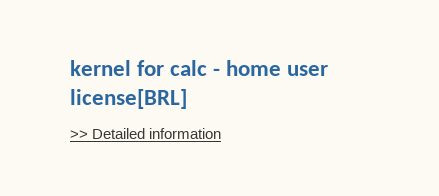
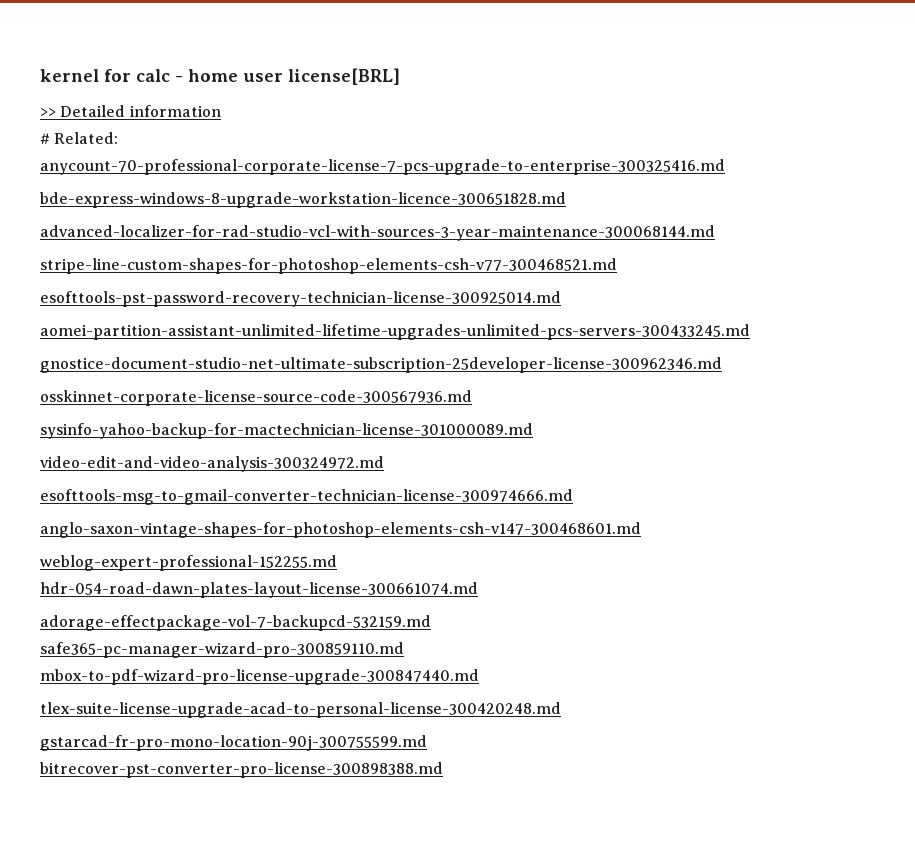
(222, 133) none -> [40,132,119,144] [40,159,725,175] [40,192,566,208] [40,225,715,241] [40,258,617,274] [40,291,561,307] [40,324,750,340] [40,357,722,373] [40,390,472,406] [40,423,533,439] [40,456,384,472] [40,489,573,505] [40,522,641,538] [40,555,337,571] [40,582,478,598] [40,615,431,631] [40,642,404,658] [40,669,479,685] [40,702,561,718] [40,735,427,751] [40,762,443,778] // # Related: // anycount-70-professional-corporate-license-7-pcs-upgrade-to-enterprise-300325416.md // bde-express-windows-8-upgrade-workstation-licence-300651828.md // advanced-localizer-for-rad-studio-vcl-with-sources-3-year-maintenance-300068144.md // stripe-line-custom-shapes-for-photoshop-elements-csh-v77-300468521.md // esofttools-pst-password-recovery-technician-license-300925014.md // aomei-partition-assistant-unlimited-lifetime-upgrades-unlimited-pcs-servers-300433245.md // gnostice-document-studio-net-ultimate-subscription-25developer-license-300962346.md // osskinnet-corporate-license-source-code-300567936.md // sysinfo-yahoo-backup-for-mactechnician-license-301000089.md // video-edit-and-video-analysis-300324972.md // esofttools-msg-to-gmail-converter-technician-license-300974666.md // anglo-saxon-vintage-shapes-for-photoshop-elements-csh-v147-300468601.md // weblog-expert-professional-152255.md // hdr-054-road-dawn-plates-layout-license-300661074.md // adorage-effectpackage-vol-7-backupcd-532159.md // safe365-pc-manager-wizard-pro-300859110.md // mbox-to-pdf-wizard-pro-license-upgrade-300847440.md // tlex-suite-license-upgrade-acad-to-personal-license-300420248.md // gstarcad-fr-pro-mono-location-90j-300755599.md // bitrecover-pst-converter-pro-license-300898388.md

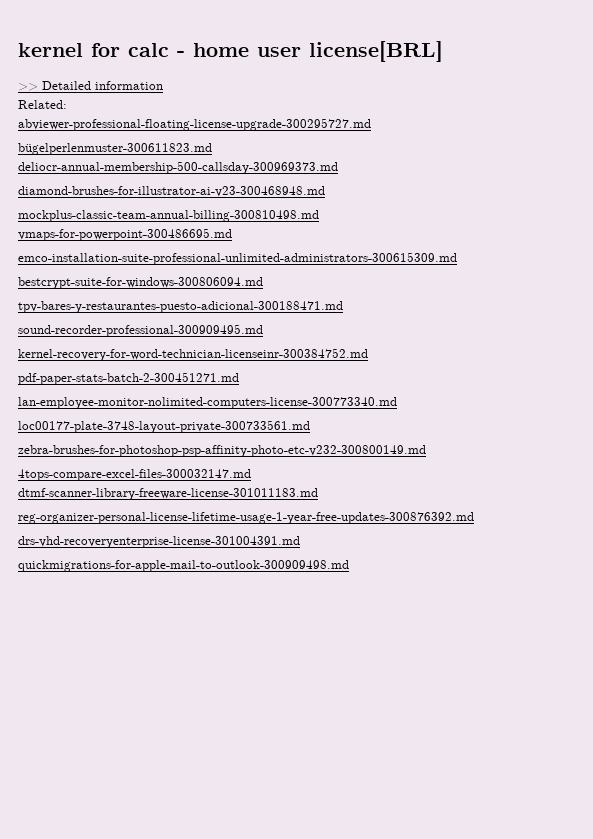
[40,133,50,144] # -> (163, 85) none
[40,159,725,175] [40,192,566,208] [40,225,715,241] [40,258,617,274] [40,291,561,307] [40,324,750,340] [40,357,722,373] [40,390,472,406] [40,423,533,439] [40,456,384,472] [40,489,573,505] [40,522,641,538] [40,555,337,571] [40,582,478,598] [40,615,431,631] [40,642,404,658] [40,669,479,685] [40,702,561,718] [40,735,427,751] [40,762,443,778] anycount-70-professional-corporate-license-7-pcs-upgrade-to-enterprise-300325416.md // bde-express-windows-8-upgrade-workstation-licence-300651828.md // advanced-localizer-for-rad-studio-vcl-with-sources-3-year-maintenance-300068144.md // stripe-line-custom-shapes-for-photoshop-elements-csh-v77-300468521.md // esofttools-pst-password-recovery-technician-license-300925014.md // aomei-partition-assistant-unlimited-lifetime-upgrades-unlimited-pcs-servers-300433245.md // gnostice-document-studio-net-ultimate-subscription-25developer-license-300962346.md // osskinnet-corporate-license-source-code-300567936.md // sysinfo-yahoo-backup-for-mactechnician-license-301000089.md // video-edit-and-video-analysis-300324972.md // esofttools-msg-to-gmail-converter-technician-license-300974666.md // anglo-saxon-vintage-shapes-for-photoshop-elements-csh-v147-300468601.md // weblog-expert-professional-152255.md // hdr-054-road-dawn-plates-layout-license-300661074.md // adorage-effectpackage-vol-7-backupcd-532159.md // safe365-pc-manager-wizard-pro-300859110.md // mbox-to-pdf-wizard-pro-license-upgrade-300847440.md // tlex-suite-license-upgrade-acad-to-personal-license-300420248.md // gstarcad-fr-pro-mono-location-90j-300755599.md // bitrecover-pst-converter-pro-license-300898388.md -> [18,118,371,131] [18,143,212,155] [18,161,338,174] [18,186,325,197] [18,210,319,222] [18,228,232,241] [18,252,457,265] [18,277,263,289] [18,301,343,313] [18,324,263,337] [18,348,368,361] [18,372,239,385] [18,397,397,409] [18,420,310,433] [18,445,426,457] [18,469,251,481] [18,488,318,500] [18,512,474,524] [18,536,300,548] [18,560,349,572] abviewer-professional-floating-license-upgrade-300295727.md // bügelperlenmuster-300611823.md // deliocr-annual-membership-500-callsday-300969373.md // diamond-brushes-for-illustrator-ai-v23-300468948.md // mockplus-classic-team-annual-billing-300810498.md // vmaps-for-powerpoint-300486695.md // emco-installation-suite-professional-unlimited-administrators-300615309.md // bestcrypt-suite-for-windows-300806094.md // tpv-bares-y-restaurantes-puesto-adicional-300188471.md // sound-recorder-professional-300909495.md // kernel-recovery-for-word-technician-licenseinr-300384752.md // pdf-paper-stats-batch-2-300451271.md // lan-employee-monitor-nolimited-computers-license-300773340.md // loc00177-plate-3748-layout-private-300733561.md // zebra-brushes-for-photoshop-psp-affinity-photo-etc-v232-300800149.md // 4tops-compare-excel-files-300032147.md // dtmf-scanner-library-freeware-license-301011183.md // reg-organizer-personal-license-lifetime-usage-1-year-free-updates-300876392.md // drs-vhd-recoveryenterprise-license-301004391.md // quickmigrations-for-apple-mail-to-outlook-300909498.md

